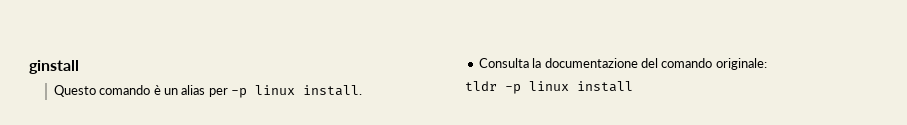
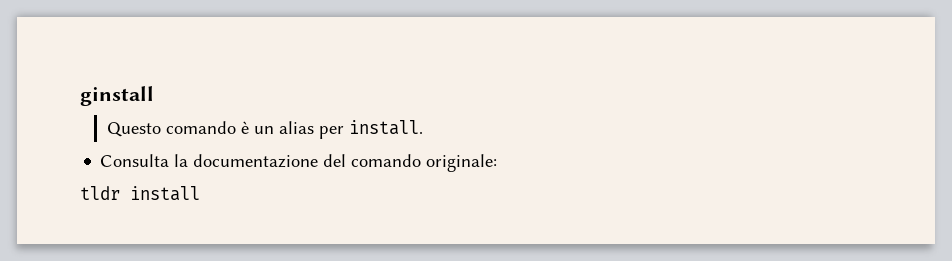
[231,85,296,98] -p linux -> (344, 132) none
[505,81,569,94] -p linux -> (120, 193) none

